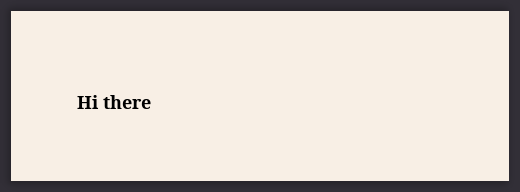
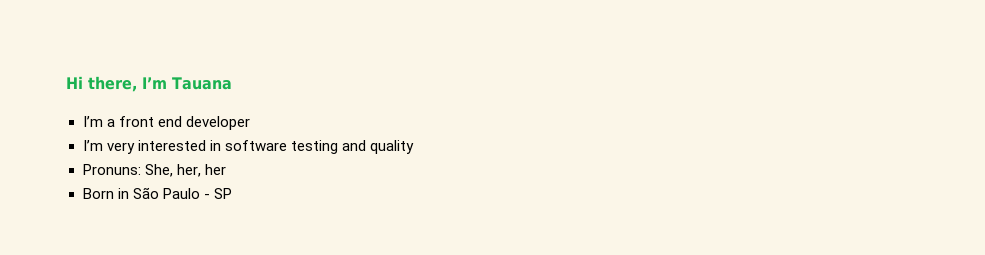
[103,95,151,109] there -> [88,76,232,92] [82,116,250,130] [82,140,414,154] [82,164,226,177] [82,187,232,199] there, I’m Tauana // I’m a front end developer // I’m very interested in software testing and quality // Pronuns: She, her, her // Born in São Paulo - SP

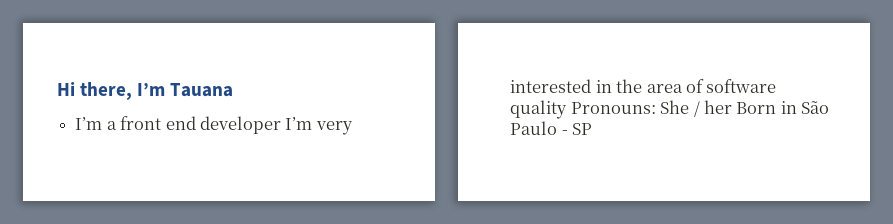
(250, 123) // -> (281, 125) none
[224,140,414,154] [82,164,201,177] software testing and quality // Pronuns: She, her, -> [616,79,777,93] [510,100,700,119] the area of software quality Pronouns: She /
(226, 169) // -> (732, 107) none

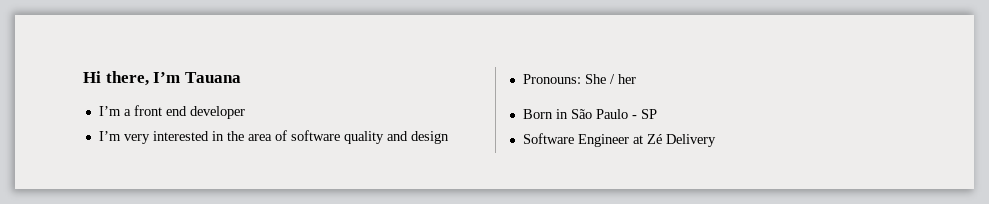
(281, 125) none -> (245, 112) //
(568, 109) none -> [386,131,449,144] and design //
(732, 107) none -> (636, 79) //
(593, 129) none -> [522,133,716,147] // Software Engineer at Zé Delivery

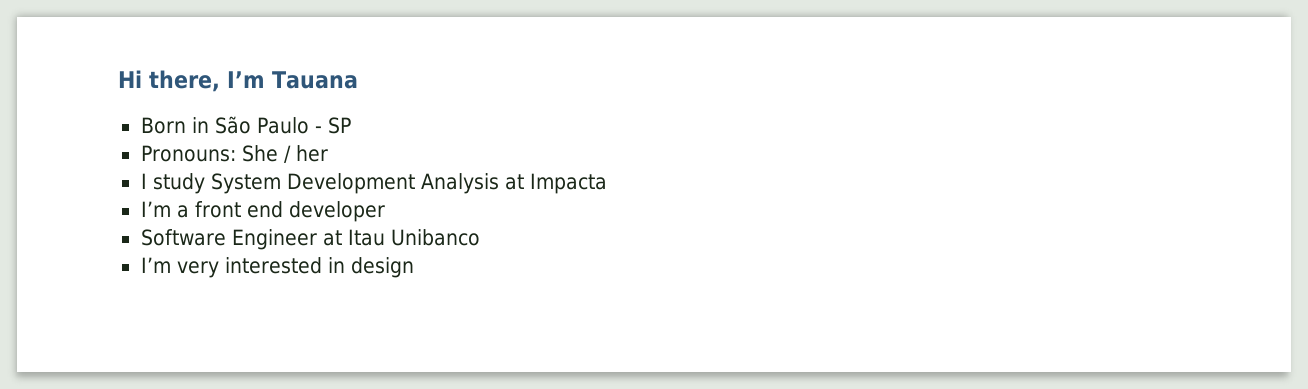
[98,105,245,119] [98,130,449,144] [522,74,636,84] // I’m a front end developer // I’m very interested in the area of software quality and design // Pronouns: She / her -> (358, 80) none
[522,133,716,147] Software Engineer at Zé Delivery -> [140,145,328,163] [140,173,607,194] [140,201,385,222] [140,229,480,250] [140,257,414,278] Pronouns: She / her // I study System Development Analysis at Impacta // I’m a front end developer // Software Engineer at Itau Unibanco // I’m very interested in design

